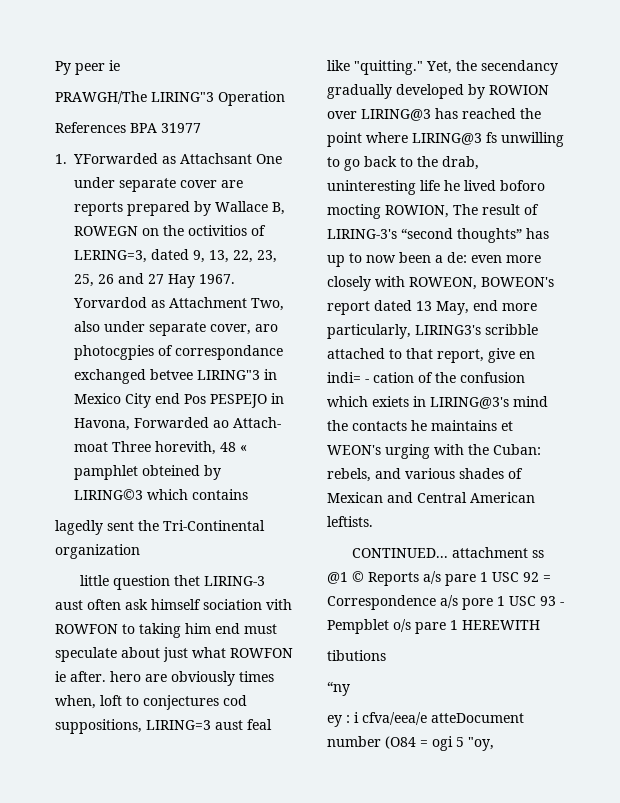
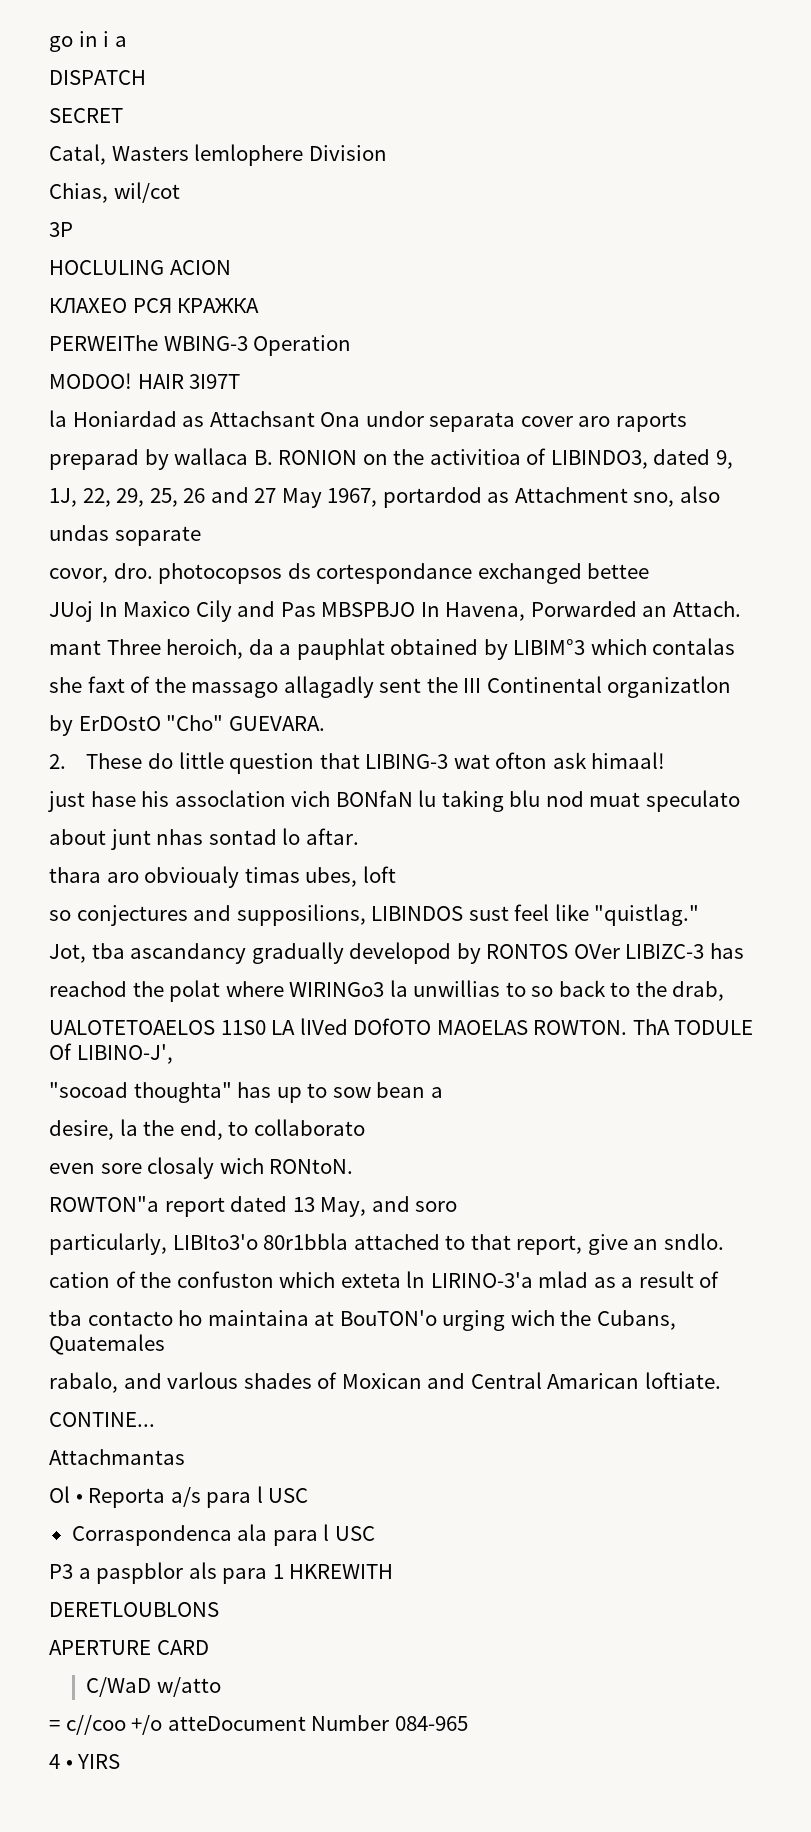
[55,60,120,75] [55,91,285,106] [55,122,201,133] [55,153,282,164] [74,177,243,192] [74,201,285,216] [74,225,266,236] [74,250,147,263] Py peer ie // PRAWGH/The LIRING"3 Operation // References BPA 31977 // 1. YForwarded as Attachsant One under separate cover are reports prepared by Wallace B, ROWEGN on the octivitios of LERING=3, -> [49,31,127,52] [49,70,146,85] [49,108,123,123] [49,144,387,166] [49,182,180,203] [49,222,73,237] [49,260,231,275] [49,298,260,313] [49,335,352,356] [49,373,241,389] [49,410,687,432] [49,448,648,470] go in i a // DISPATCH // SECRET // Catal, Wasters lemlophere Division // Chias, wil/cot // 3P // HOCLULING ACION // КЛАХЕО РСЯ КРАЖКА // PERWEIThe WBING-3 Operation // MODOO! HAIR 3I97T // la Honiardad as Attachsant Ona undor separata cover aro raports // preparad by wallaca B. RONION on the activitioa of LIBINDO3,
[209,250,277,263] 13, 22, 23, -> [49,488,145,507] // 1J, 22, 29,
[168,274,235,288] [73,297,147,308] Hay 1967. Yorvardod -> [281,487,482,508] May 1967, portardod
[251,298,284,311] Two, -> [633,492,675,507] sno,
[104,321,278,336] [74,345,283,360] [74,369,277,384] [74,393,284,408] [74,417,281,431] [74,441,247,455] [74,465,221,480] [74,489,248,500] [55,520,265,535] [55,544,140,559] [79,575,265,590] [55,599,292,610] [55,623,277,638] [55,647,293,662] [55,671,274,686] [55,695,247,710] [55,719,272,734] [327,60,558,75] [327,84,549,99] [327,108,541,121] [327,132,564,147] [327,156,479,171] [327,180,545,195] [327,204,539,219] [327,228,522,243] under separate cover, aro photocgpies of correspondance exchanged betvee LIRING"3 in Mexico City end Pos PESPEJO in Havona, Forwarded ao Attach- moat Three horevith, 48 « pamphlet obteined by LIRING©3 which contains // lagedly sent the Tri-Continental organization // little question thet LIRING-3 aust often ask himself sociation vith ROWFON to taking him end must speculate about just what ROWFON ie after. hero are obviously times when, loft to conjectures cod suppositions, LIRING=3 aust feal like "quitting." Yet, the secendancy gradually developed by ROWION over LIRING@3 has reached the point where LIRING@3 fs unwilling to go back to the drab, uninteresting life he lived boforo mocting ROWION, The result of LIRING-3's “second thoughts” -> [49,525,201,546] [49,563,650,584] [49,600,741,622] [49,638,736,660] [49,676,732,698] [49,715,325,736] [49,752,666,774] [48,790,740,812] [49,828,359,850] [49,866,396,888] [49,904,700,926] [49,942,744,964] [49,980,725,1002] [49,1018,754,1035] [49,1043,173,1064] [49,1082,232,1103] // undas soparate // covor, dro. photocopsos ds cortespondance exchanged bettee // JUoj In Maxico Cily and Pas MBSPBJO In Havena, Porwarded an Attach. // mant Three heroich, da a pauphlat obtained by LIBIM°3 which contalas // she faxt of the massago allagadly sent the III Continental organizatlon // by ErDOstO "Cho" GUEVARA. // 2. These do little question that LIBING-3 wat ofton ask himaal! // just hase his assoclation vich BONfaN lu taking blu nod muat speculato // about junt nhas sontad lo aftar. // thara aro obvioualy timas ubes, loft // so conjectures and supposilions, LIBINDOS sust feel like "quistlag." // Jot, tba ascandancy gradually developod by RONTOS OVer LIBIZC-3 has // reachod the polat where WIRINGo3 la unwillias to so back to the drab, // UALOTETOAELOS 11S0 LA lIVed DOfOTO MAOELAS ROWTON. ThA TODULE Of LIBINO-J', // "socoad thoughta"
[366,252,541,263] [327,276,554,291] [327,300,537,315] [327,324,538,339] now been a de: even more closely with ROWEON, BOWEON's report dated 13 May, end more particularly, LIRING3's scribble -> [332,1082,443,1098] [49,1119,365,1140] [49,1157,354,1179] [49,1196,458,1217] [49,1233,349,1255] sow bean a // desire, la the end, to collaborato // even sore closaly wich RONtoN. // ROWTON"a report dated 13 May, and soro // particularly, LIBIto3'o 80r1bbla
[519,351,535,359] [327,372,525,383] [327,396,548,409] [327,420,513,431] [327,444,541,459] [327,468,455,482] en indi= - cation of the confusion which exiets in LIRING@3's mind the contacts he maintains et WEON's urging with the Cuban: rebels, and various -> [633,1233,724,1250] [49,1271,720,1288] [49,1310,676,1331] [49,1334,165,1355] [49,1372,239,1393] an sndlo. // cation of the confuston which exteta ln LIRINO-3'a mlad as a result of // tba contacto ho maintaina at BouTON'o urging wich the Cubans, Quatemales // rabalo, and varlous
[327,492,383,503] Mexican -> [341,1373,422,1389] Moxican
[470,492,535,503] [327,516,373,527] [351,547,544,558] [327,571,551,586] [327,595,564,610] [327,619,540,634] [327,650,386,661] [327,681,350,696] [327,712,524,727] [327,736,494,751] American leftists. // CONTINUED... attachment ss @1 © Reports a/s pare 1 USC 92 = Correspondence a/s pore 1 USC 93 - Pempblet o/s pare 1 HEREWITH // tibutions // “ny // ey : i cfva/eea/e atteDocument number (O84 = ogi 5 "oy, -> [547,1372,721,1389] [49,1412,155,1427] [49,1449,185,1465] [49,1486,309,1508] [71,1524,375,1546] [49,1562,394,1584] [49,1602,219,1617] [49,1640,209,1655] [86,1677,221,1697] [49,1715,468,1735] [49,1754,121,1769] Amarican loftiate. // CONTINE... // Attachmantas // Ol • Reporta a/s para l USC // Corraspondenca ala para l USC // P3 a paspblor als para 1 HKREWITH // DERETLOUBLONS // APERTURE CARD // C/WaD w/atto // = c//coo +/o atteDocument Number 084-965 // 4 • YIRS

